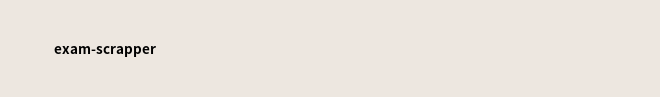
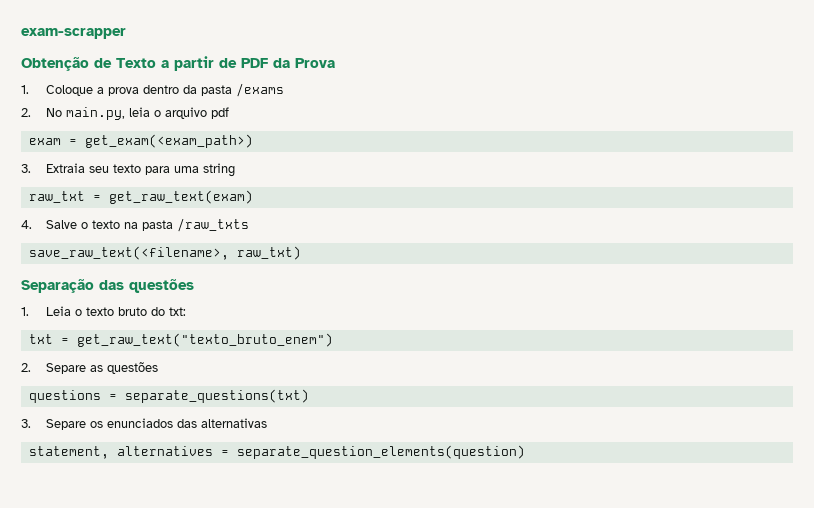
(156, 51) none -> [21,56,335,71] [21,83,285,97] [21,107,230,120] [28,134,253,148] [21,163,236,177] [28,190,253,204] [21,218,250,232] [28,246,301,260] [21,279,194,293] [21,306,187,316] [28,333,333,347] [21,362,159,374] [28,389,309,403] [21,418,268,430] [28,445,525,459] // Obtenção de Texto a partir de PDF da Prova // 1. Coloque a prova dentro da pasta /exams // 2. No main.py, leia o arquivo pdf // exam = get_exam(<exam_path>) // 3. Extraia seu texto para uma string // raw_txt = get_raw_text(exam) // 4. Salve o texto na pasta /raw_txts // save_raw_text(<filename>, raw_txt) // Separação das questões // 1. Leia o texto bruto do txt: // txt = get_raw_text("texto_bruto_enem") // 2. Separe as questões // questions = separate_questions(txt) // 3. Separe os enunciados das alternativas // statement, alternatives = separate_question_elements(question)

